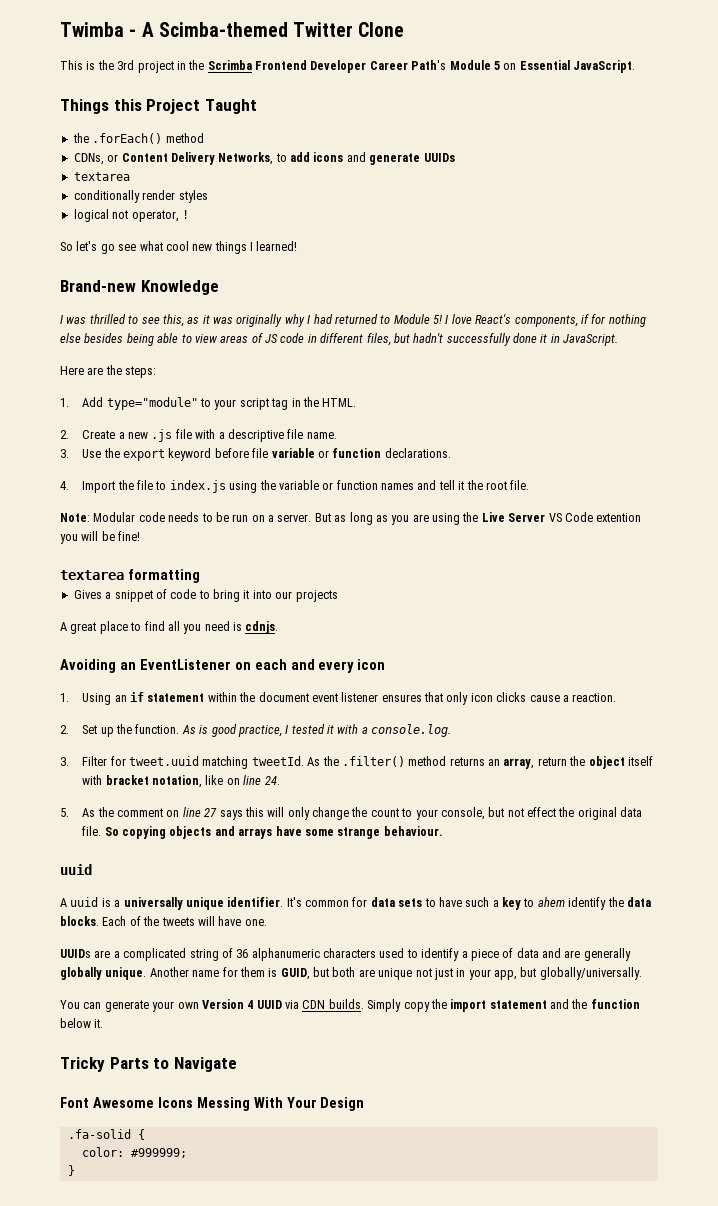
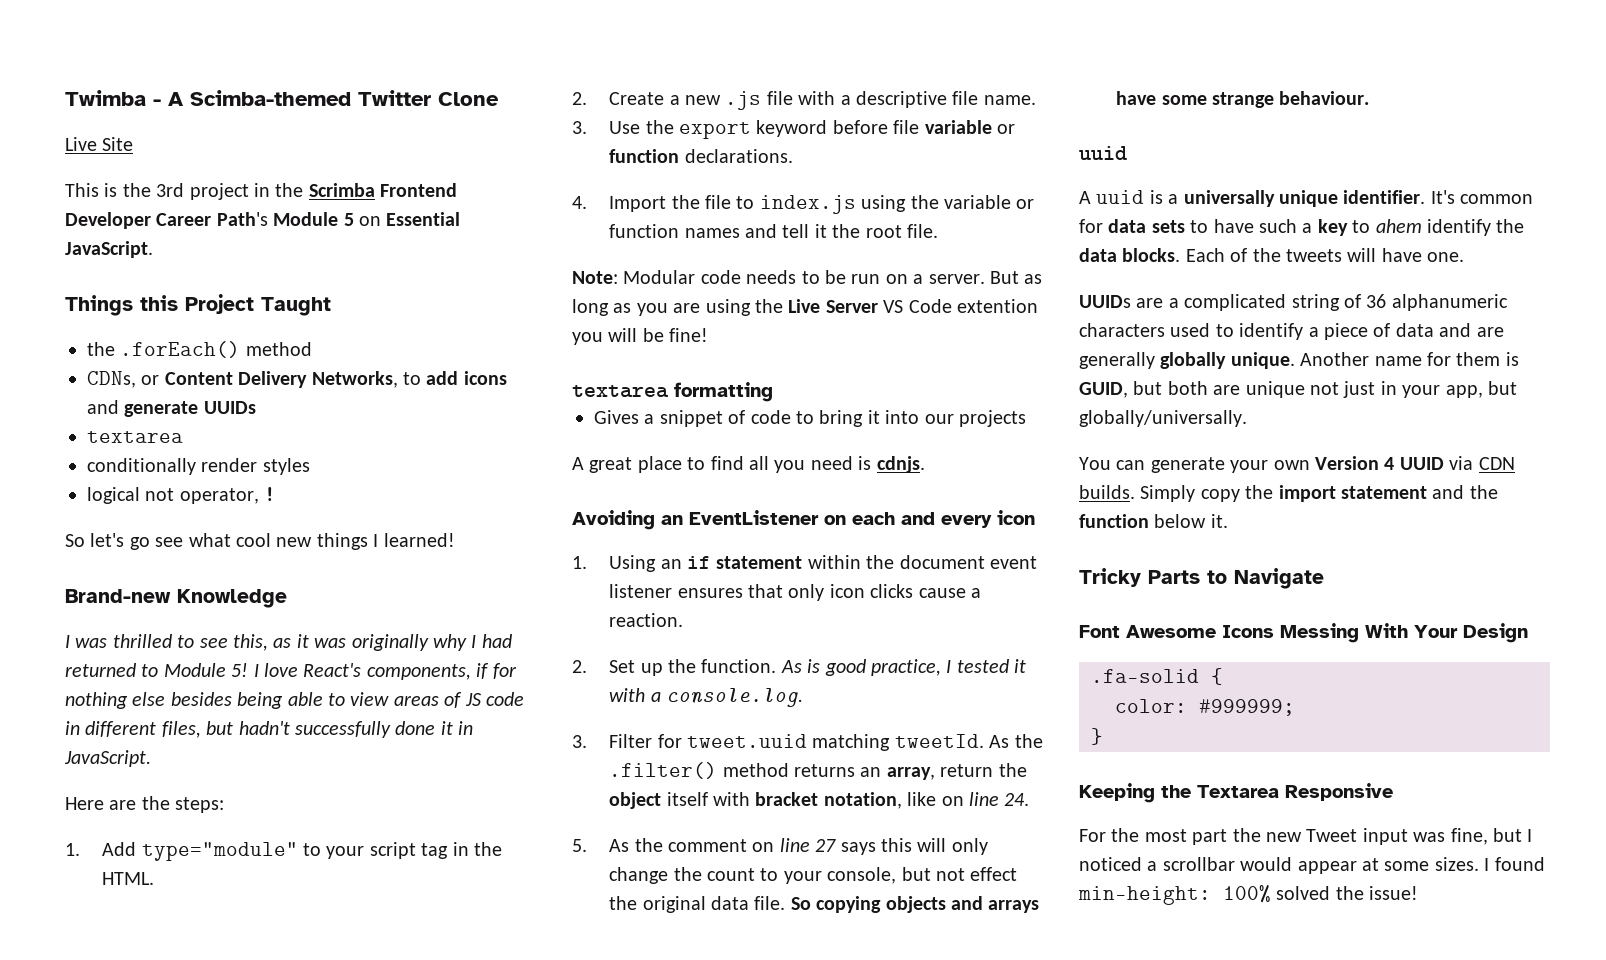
(405, 29) none -> [65,137,134,151] // Live Site
(75, 1170) none -> [1079,783,1393,803] [1079,828,1533,845] [1079,857,1545,874] [1078,885,1419,905] // Keeping the Textarea Responsive // For the most part the new Tweet input was fine, but I noticed a scrollbar would appear at some sizes. I found min-height: 100% solved the issue!

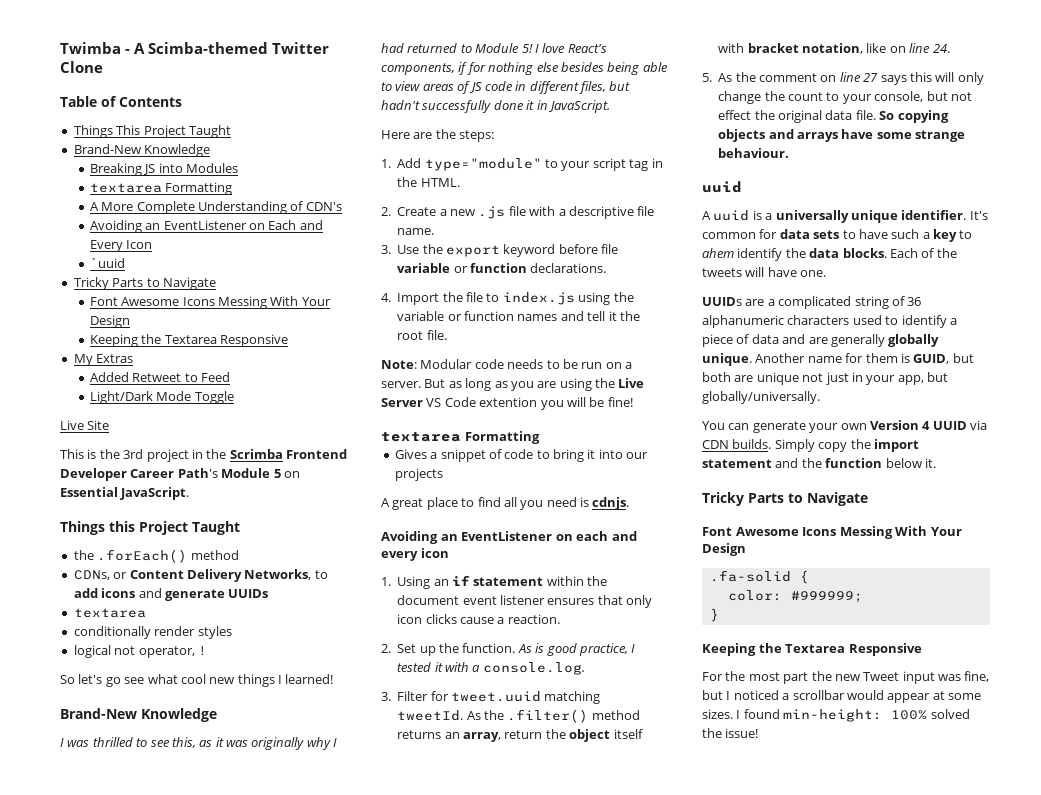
(499, 99) none -> [60,96,182,107] [73,125,231,138] [73,144,211,157] [89,163,239,176] [89,182,233,195] [89,201,342,214] [89,220,323,233] [89,240,153,252] [89,258,125,268] [73,277,216,290] [89,296,331,309] [89,315,130,328] [89,334,289,347] [73,354,134,366] [89,372,231,382] [89,391,234,404] // Table of Contents // Things This Project Taught // Brand-New Knowledge // Breaking JS into Modules // textarea Formatting // A More Complete Understanding of CDN's // Avoiding an EventListener on Each and Every Icon // `uuid // Tricky Parts to Navigate // Font Awesome Icons Messing With Your Design // Keeping the Textarea Responsive // My Extras // Added Retweet to Feed // Light/Dark Mode Toggle
[65,589,171,603] Brand-new -> [60,708,137,719] Brand-New
[674,382,773,402] formatting -> [464,431,540,444] Formatting

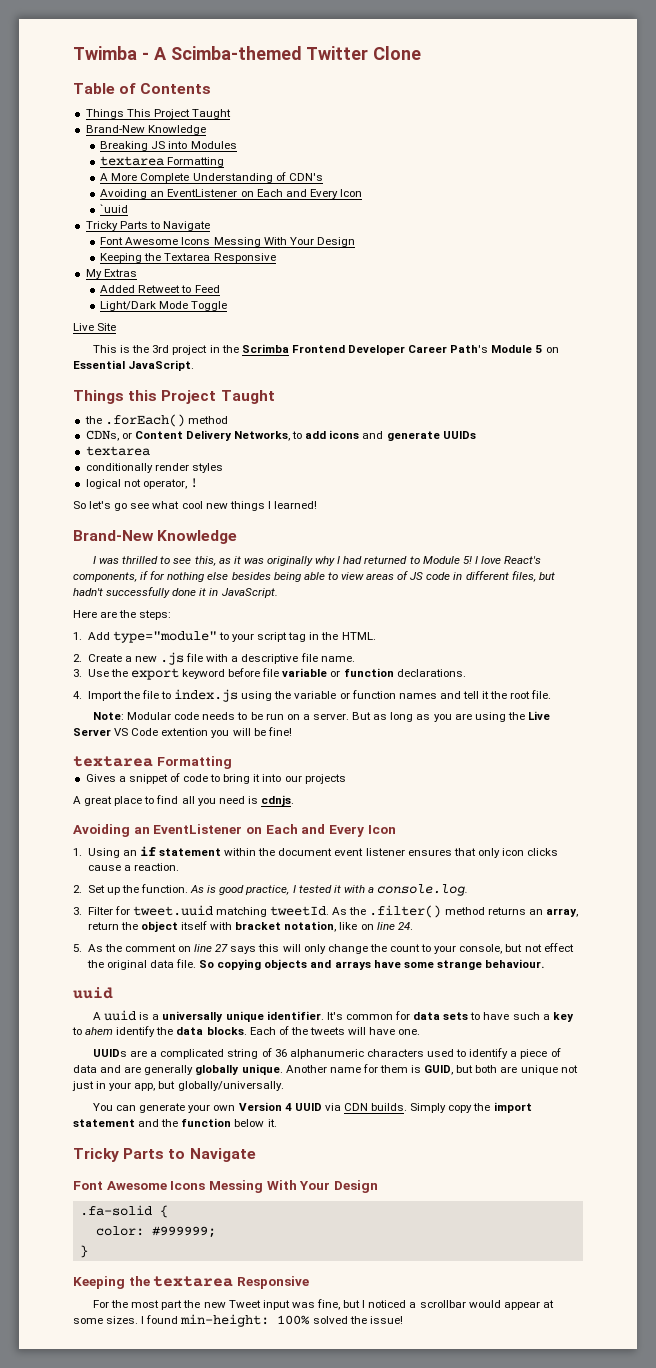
[576,531,637,541] [381,548,449,561] each and every icon -> [265,824,396,837] Each and Every Icon
[785,644,846,653] Textarea -> [153,1276,234,1287] textarea

